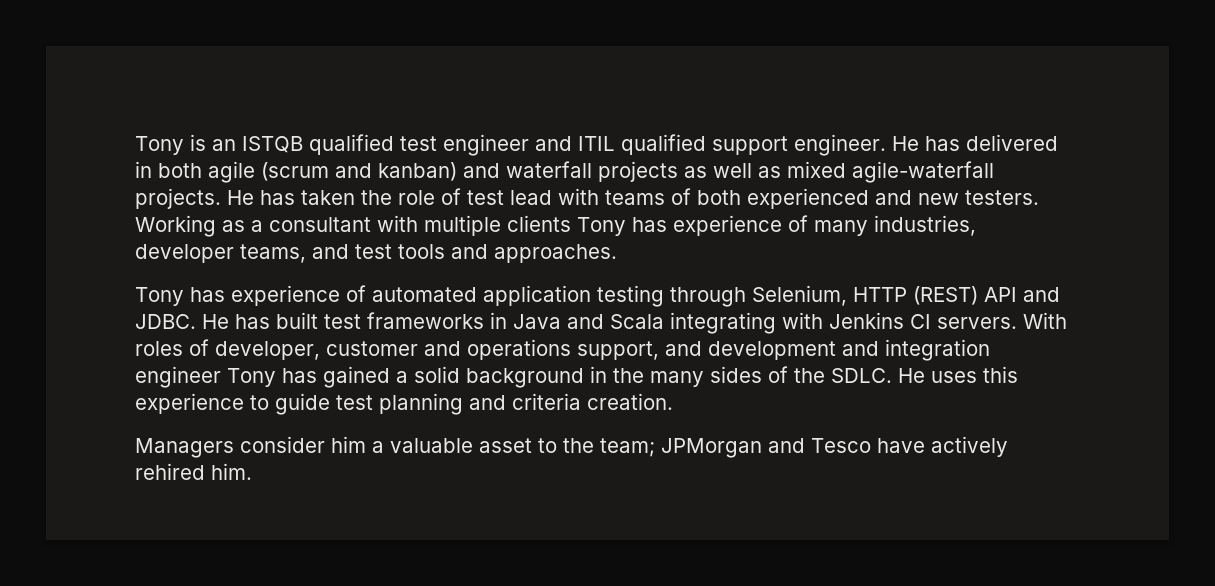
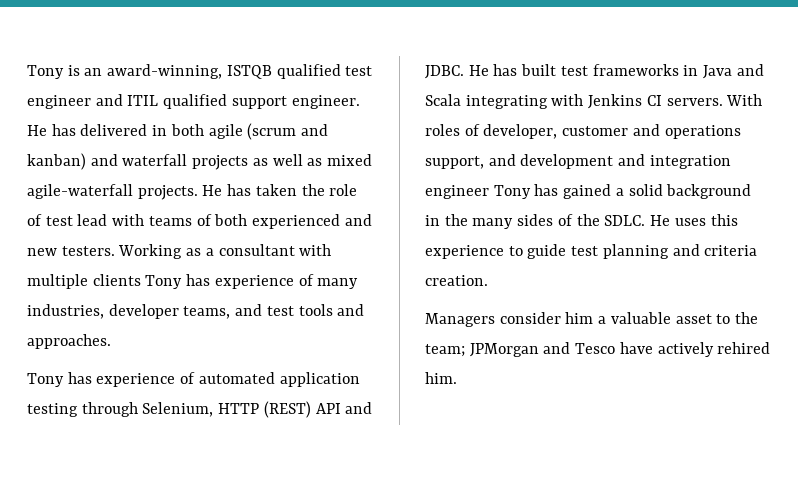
(236, 145) none -> [107,64,223,79] award-winning,

